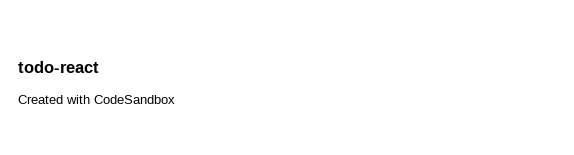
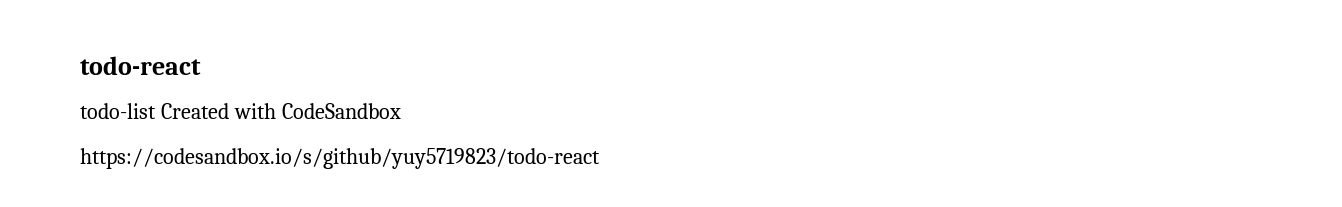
(99, 67) none -> [80,103,156,119] todo-list
(175, 99) none -> [80,148,600,169] // https://codesandbox.io/s/github/yuy5719823/todo-react

